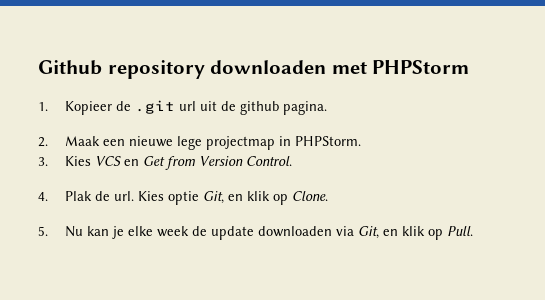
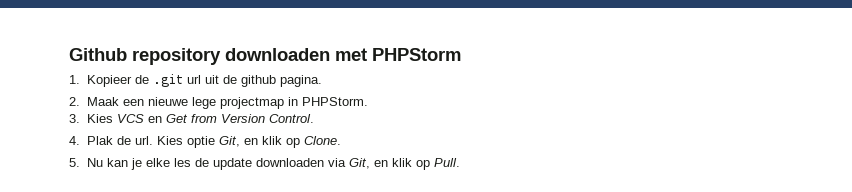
[157,226,190,237] week -> [173,158,191,167] les

